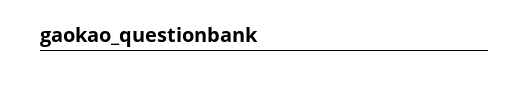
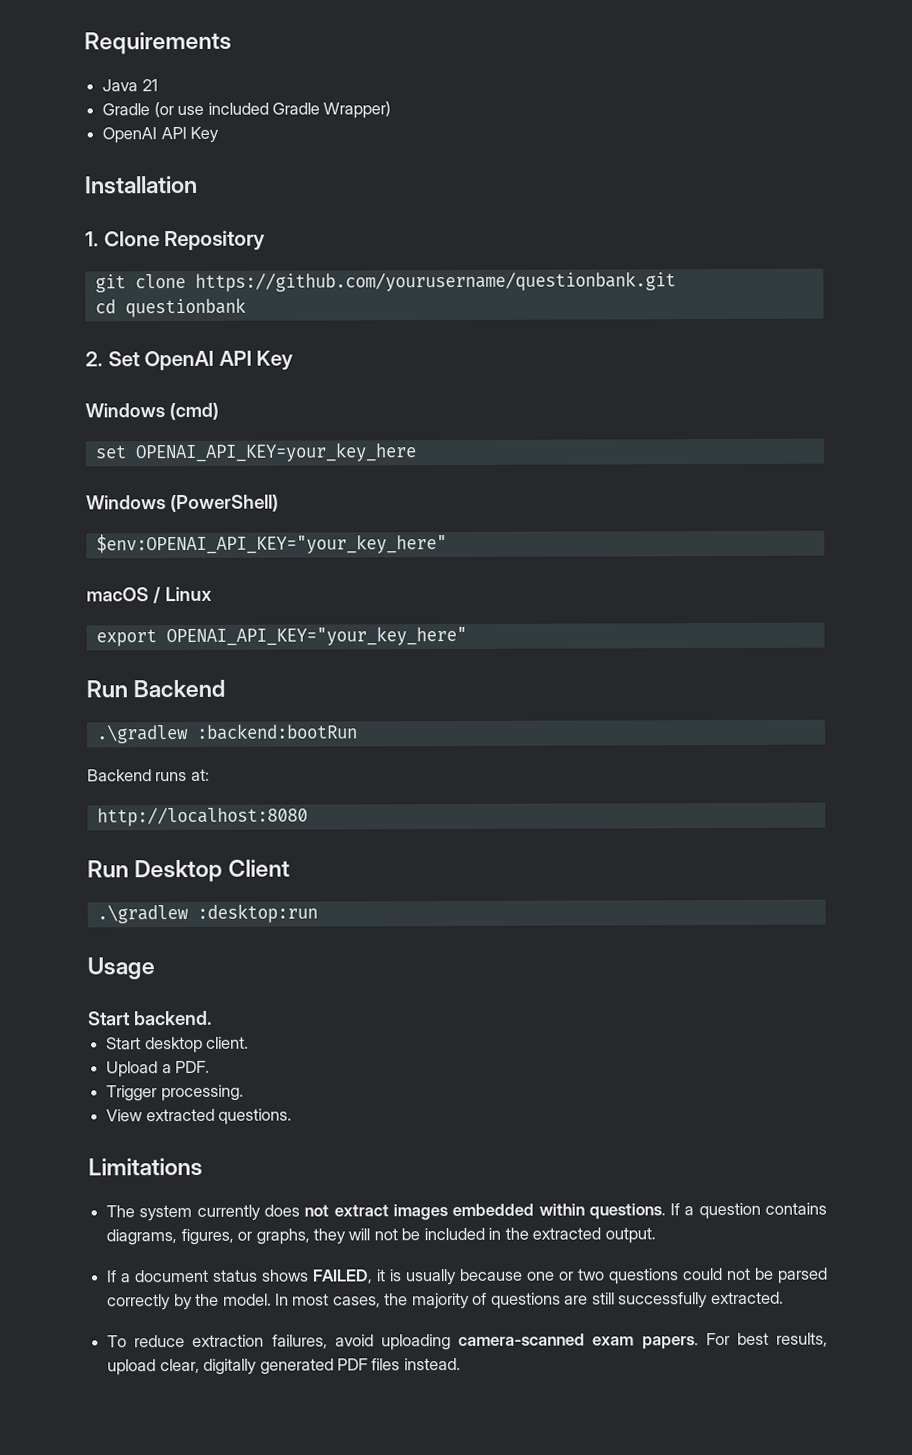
[40,27,258,47] gaokao_questionbank -> [84,31,232,55] [102,79,158,92] [102,101,392,119] [102,126,220,144] [84,175,198,195] [85,230,266,252] [94,271,676,293] [94,297,246,318] [85,350,294,371] [85,402,219,421] [94,442,417,463] [86,494,279,513] [95,533,447,555] [86,586,212,604] [95,625,467,647] [86,679,227,698] [95,723,358,744] [87,768,210,782] [96,806,308,827] [87,859,291,883] [96,903,318,924] [87,957,155,980] [88,1010,212,1026] [106,1036,250,1054] [106,1060,211,1078] [106,1084,244,1102] [106,1108,293,1125] [88,1157,203,1177] [106,1202,828,1222] [106,1227,656,1246] [106,1267,829,1286] [107,1291,784,1311] [107,1332,828,1351] [107,1357,461,1376] Requirements // Java 21 // Gradle (or use included Gradle Wrapper) // OpenAI API Key // Installation // 1. Clone Repository // git clone https://github.com/yourusername/questionbank.git // cd questionbank // 2. Set OpenAI API Key // Windows (cmd) // set OPENAI_API_KEY=your_key_here // Windows (PowerShell) // $env:OPENAI_API_KEY="your_key_here" // macOS / Linux // export OPENAI_API_KEY="your_key_here" // Run Backend // .\gradlew :backend:bootRun // Backend runs at: // http://localhost:8080 // Run Desktop Client // .\gradlew :desktop:run // Usage // Start backend. // Start desktop client. // Upload a PDF. // Trigger processing. // View extracted questions. // Limitations // The system currently does not extract images embedded within questions. If a question contains diagrams, figures, or graphs, they will not be included in the extracted output. // If a document status shows FAILED, it is usually because one or two questions could not be parsed correctly by the model. In most cases, the majority of questions are still successfully extracted. // To reduce extraction failures, avoid uploading camera-scanned exam papers. For best results, upload clear, digitally generated PDF files instead.

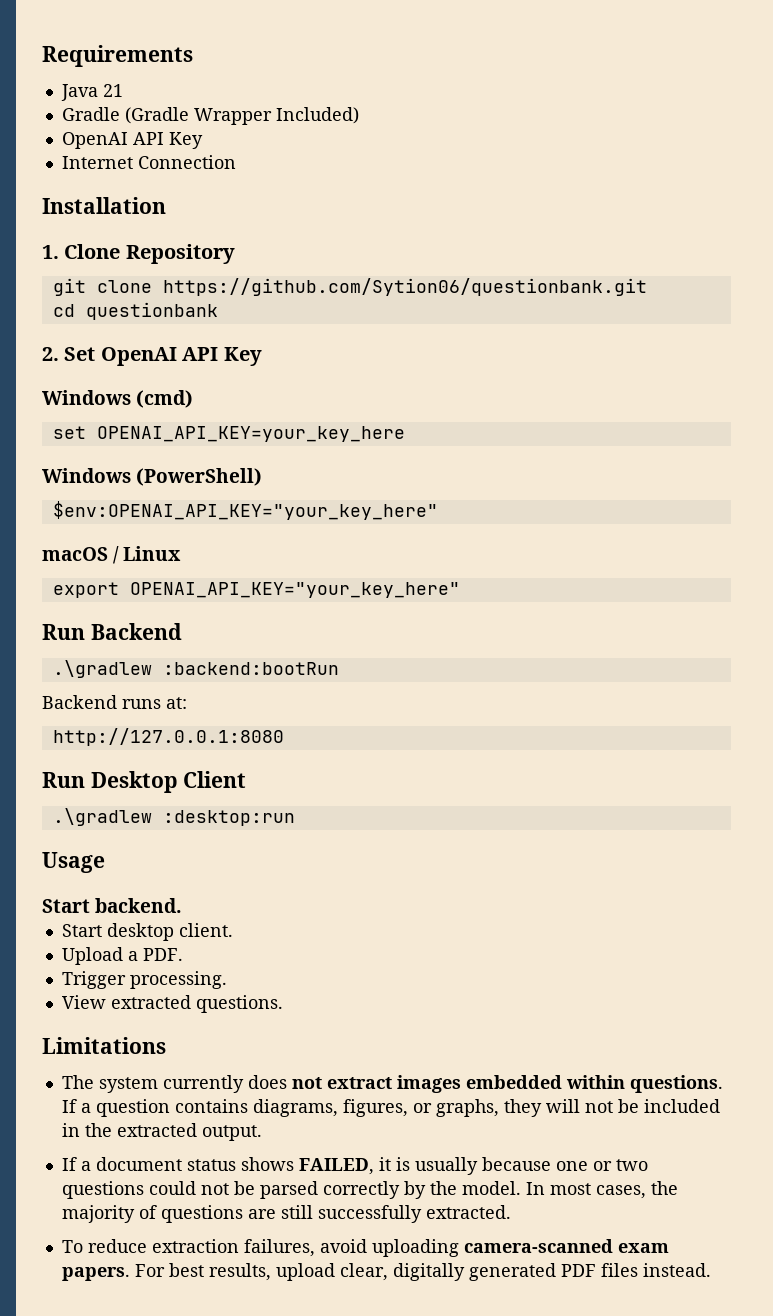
[153,101,392,119] [102,126,220,144] (or use included Gradle Wrapper) // OpenAI API Key -> [124,107,359,125] [61,132,203,149] [61,155,236,169] (Gradle Wrapper Included) // OpenAI API Key // Internet Connection
[194,271,676,292] https://github.com/yourusername/questionbank.git -> [162,278,647,296] https://github.com/Sytion06/questionbank.git
[96,806,308,827] http://localhost:8080 -> [52,728,284,746] http://127.0.0.1:8080

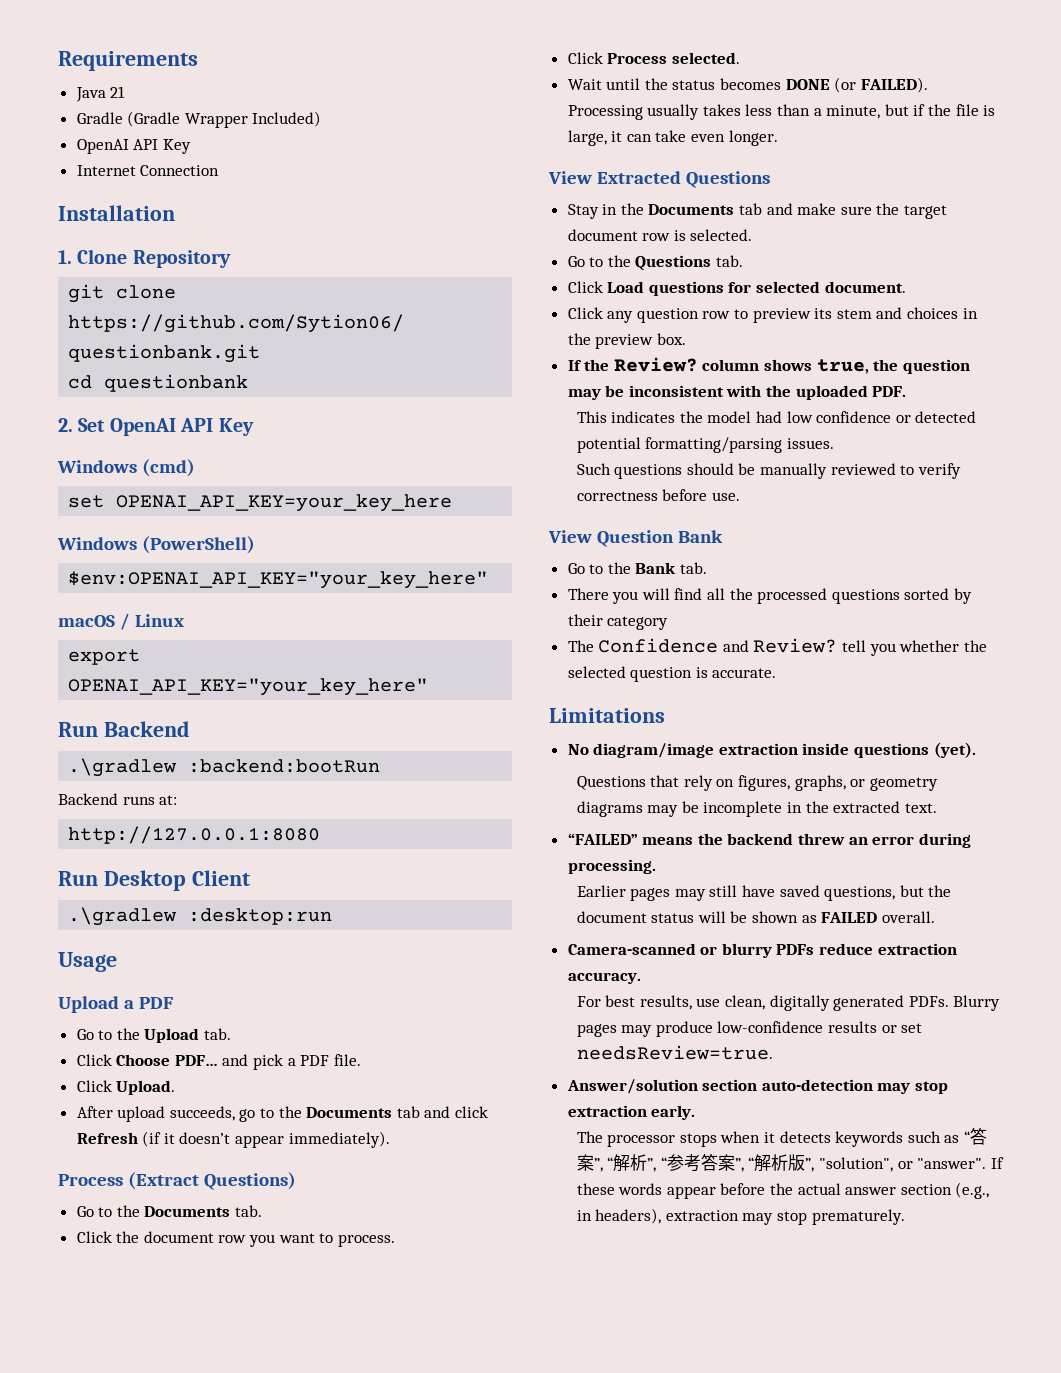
[42,898,183,913] [61,923,233,941] [61,947,183,965] [61,971,227,989] [61,995,283,1013] [42,1037,166,1054] [61,1075,723,1093] [61,1099,720,1117] [61,1123,262,1141] [61,1157,648,1175] [61,1181,678,1199] [61,1205,511,1223] [61,1239,669,1257] [61,1263,711,1281] Start backend. // Start desktop client. // Upload a PDF. // Trigger processing. // View extracted questions. // Limitations // The system currently does not extract images embedded within questions. If a question contains diagrams, figures, or graphs, they will not be included in the extracted output. // If a document status shows FAILED, it is usually because one or two questions could not be parsed correctly by the model. In most cases, the majority of questions are still successfully extracted. // To reduce extraction failures, avoid uploading camera-scanned exam papers. For best results, upload clear, digitally generated PDF files instead. -> [58,996,173,1013] [76,1028,232,1043] [76,1054,361,1070] [76,1080,176,1095] [76,1106,489,1122] [76,1131,390,1148] [58,1172,296,1190] [76,1205,263,1217] [76,1231,395,1247] [567,52,740,64] [567,77,928,93] [567,104,996,120] [567,130,778,146] [548,171,770,188] [567,203,948,219] [567,229,753,241] [567,255,744,271] [567,281,906,296] [567,307,978,323] [567,333,686,349] [567,357,970,374] [567,385,907,400] [576,411,977,423] [576,437,834,453] [576,463,961,479] [576,489,740,501] [548,530,723,547] [567,562,708,574] [567,588,973,604] [567,614,669,630] [567,638,987,656] [567,666,777,682] [549,708,665,723] [567,742,976,758] [576,775,938,791] [576,801,937,817] [567,833,971,848] [567,859,656,874] [576,885,952,901] [576,911,935,923] [567,943,957,958] [567,972,641,984] [576,995,1001,1011] [576,1021,923,1037] [576,1045,773,1060] [566,1079,949,1094] [567,1105,696,1120] [576,1127,987,1147] [576,1153,1004,1172] [576,1182,990,1199] [576,1208,905,1225] Upload a PDF // Go to the Upload tab. // Click Choose PDF… and pick a PDF file. // Click Upload. // After upload succeeds, go to the Documents tab and click Refresh (if it doesn’t appear immediately). // Process (Extract Questions) // Go to the Documents tab. // Click the document row you want to process. // Click Process selected. // Wait until the status becomes DONE (or FAILED). Processing usually takes less than a minute, but if the file is large, it can take even longer. // View Extracted Questions // Stay in the Documents tab and make sure the target document row is selected. // Go to the Questions tab. // Click Load questions for selected document. // Click any question row to preview its stem and choices in the preview box. // If the Review? column shows true, the question may be inconsistent with the uploaded PDF. // This indicates the model had low confidence or detected potential formatting/parsing issues. // Such questions should be manually reviewed to verify correctness before use. // View Question Bank // Go to the Bank tab. // There you will find all the processed questions sorted by their category // The Confidence and Review? tell you whether the selected question is accurate. // Limitations // No diagram/image extraction inside questions (yet). // Questions that rely on figures, graphs, or geometry diagrams may be incomplete in the extracted text. // “FAILED” means the backend threw an error during processing. // Earlier pages may still have saved questions, but the document status will be shown as FAILED overall. // Camera-scanned or blurry PDFs reduce extraction accuracy. // For best results, use clean, digitally generated PDFs. Blurry pages may produce low-confidence results or set needsReview=true. // Answer/solution section auto-detection may stop extraction early. // The processor stops when it detects keywords such as “答案”, “解析”, “参考答案”, “解析版”, "solution", or "answer". If these words appear before the actual answer section (e.g., in headers), extraction may stop prematurely.

